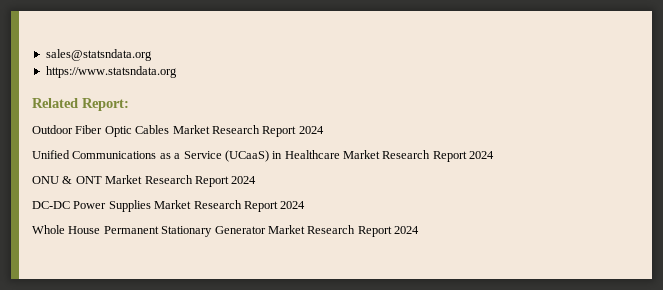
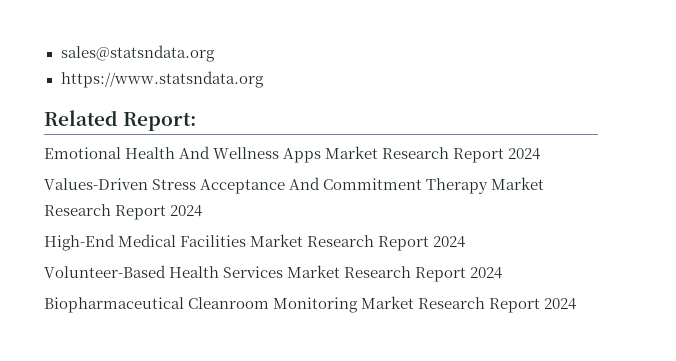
[32,125,324,137] [32,150,495,162] [32,175,257,187] [32,200,306,212] [32,225,266,237] Outdoor Fiber Optic Cables Market Research Report 2024 // Unified Communications as a Service (UCaaS) in Healthcare Market Research Report 2024 // ONU & ONT Market Research Report 2024 // DC-DC Power Supplies Market Research Report 2024 // Whole House Permanent Stationary Generator -> [44,146,541,163] [44,177,545,194] [44,204,203,220] [44,234,466,251] [44,265,503,282] [44,297,359,313] Emotional Health And Wellness Apps Market Research Report 2024 // Values-Driven Stress Acceptance And Commitment Therapy Market Research Report 2024 // High-End Medical Facilities Market Research Report 2024 // Volunteer-Based Health Services Market Research Report 2024 // Biopharmaceutical Cleanroom Monitoring

